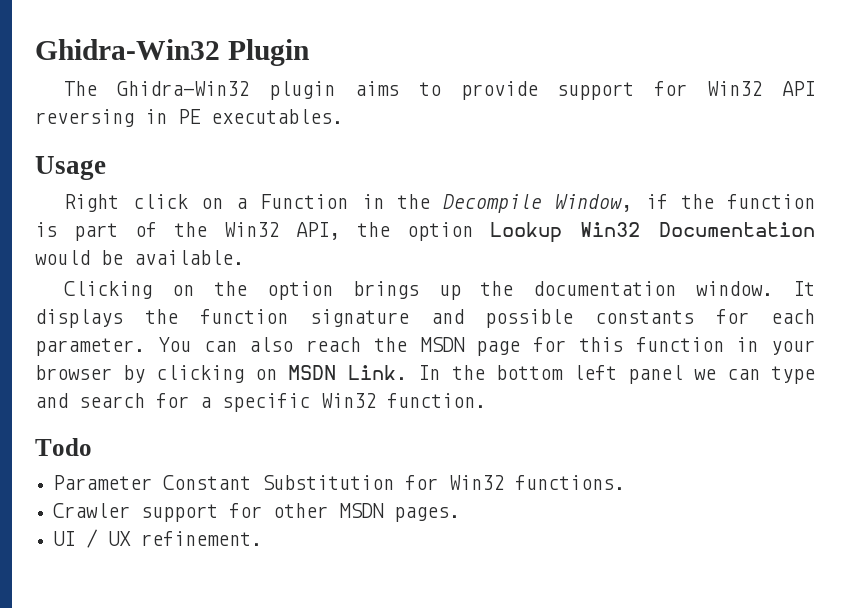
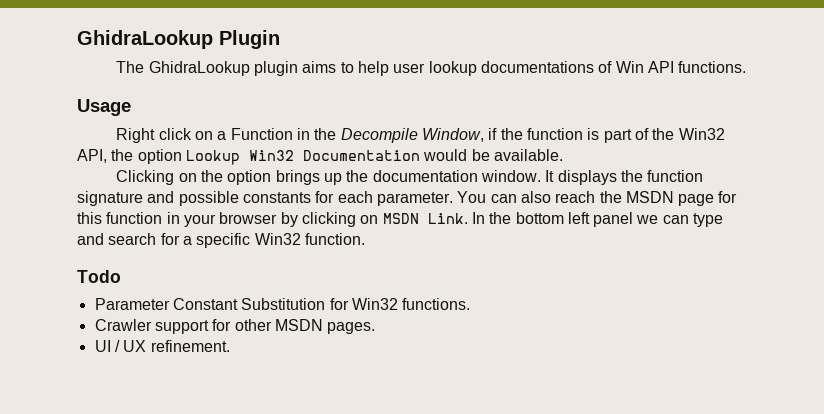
[35,39,220,60] Ghidra-Win32 -> [77,30,213,49] GhidraLookup
[117,81,250,96] Ghidra-Win32 -> [148,61,250,76] GhidraLookup
[460,81,815,100] [35,109,343,127] provide support for Win32 API reversing in PE executables. -> [358,61,747,76] help user lookup documentations of Win API functions.

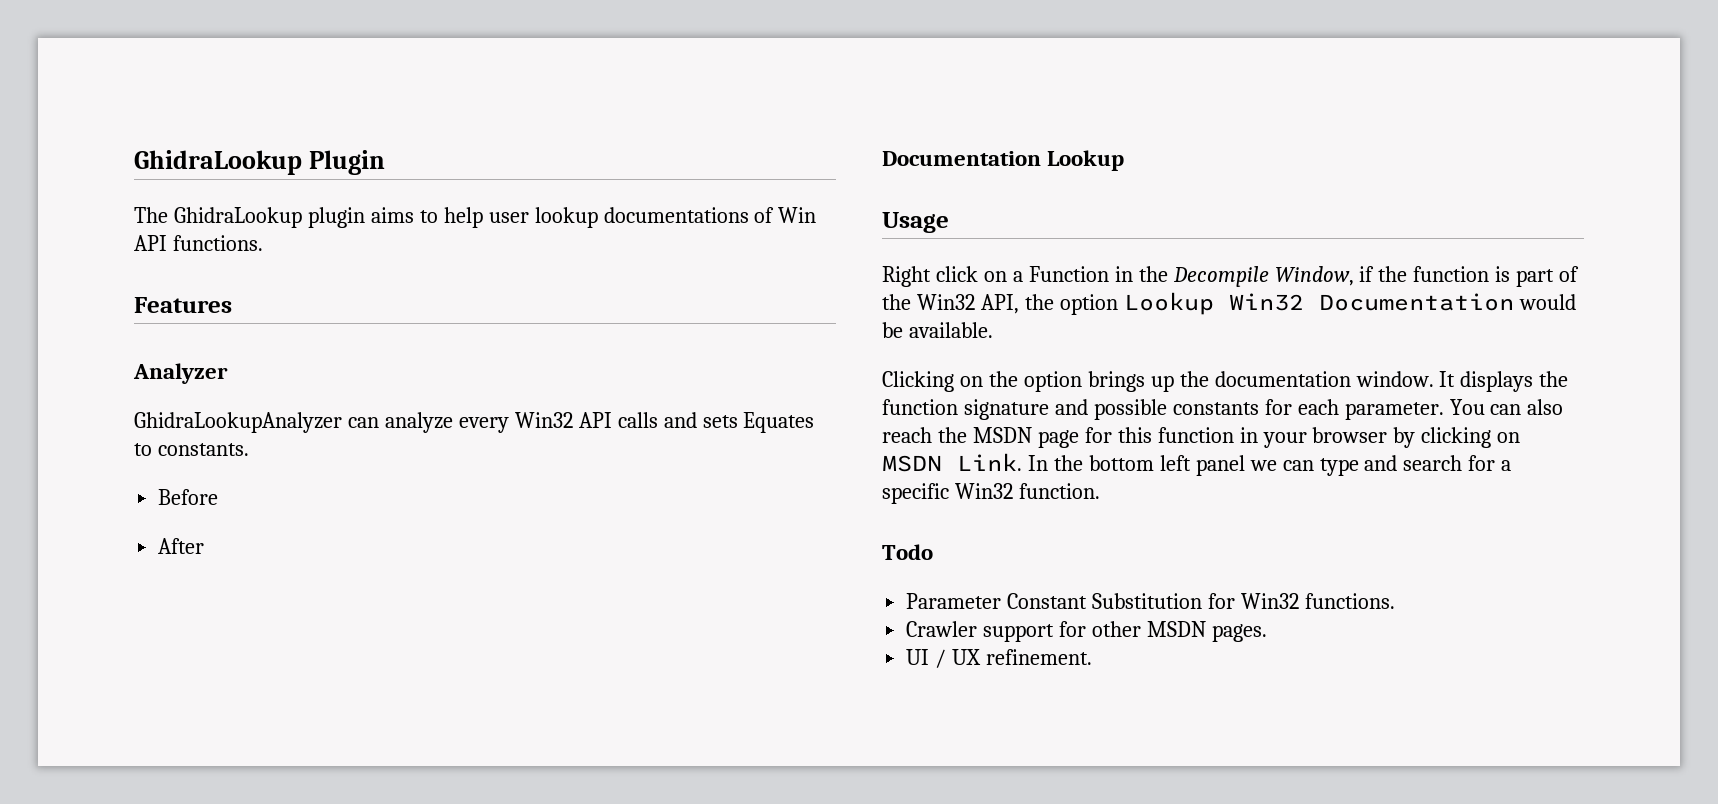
(747, 67) none -> [134,297,232,313] [133,363,228,384] [134,412,815,433] [134,443,249,456] [158,489,219,505] [158,538,205,554] [882,150,1125,171] // Features // Analyzer // GhidraLookupAnalyzer can analyze every Win32 API calls and sets Equates to constants. // Before // After // Documentation Lookup

